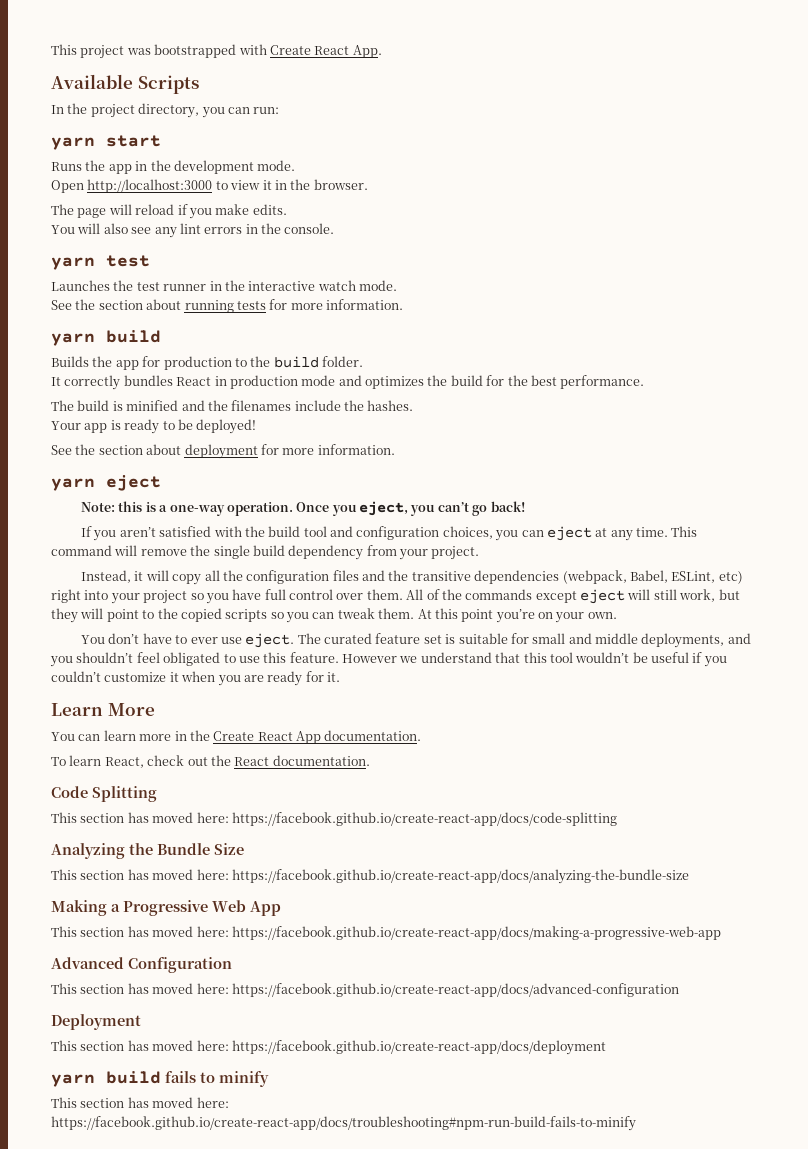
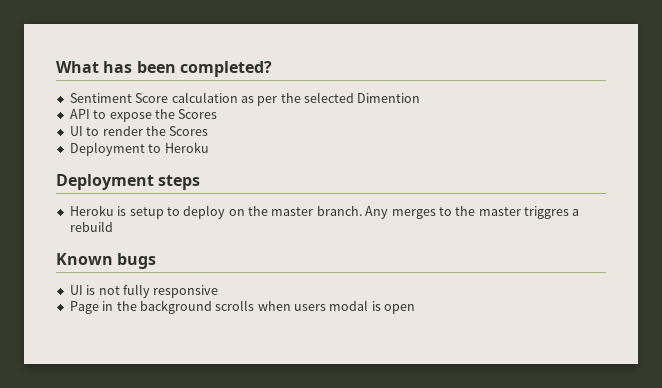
[51,44,382,59] [51,74,199,94] [51,103,280,118] [51,135,161,150] [51,160,296,174] [51,179,368,193] [51,204,287,219] [51,223,335,238] [51,255,150,270] [51,280,397,291] [51,299,403,313] [51,330,161,346] [51,356,363,370] [51,375,645,390] [51,400,414,411] [51,419,257,434] [51,444,395,459] [51,475,161,491] [81,501,525,516] [81,526,698,541] [51,545,480,560] [81,570,743,585] [51,589,740,604] [51,608,617,623] [81,633,751,648] [50,652,727,667] [51,671,340,686] [51,703,155,716] [51,730,422,744] [51,755,370,768] [51,786,157,802] [51,812,617,826] [51,843,244,859] [51,869,689,884] [51,900,281,916] [51,926,721,940] [51,957,232,973] [51,983,679,997] [51,1014,141,1030] [51,1040,606,1055] [51,1071,269,1087] [51,1097,229,1108] [51,1116,636,1131] This project was bootstrapped with Create React App. // Available Scripts // In the project directory, you can run: // yarn start // Runs the app in the development mode. // Open http://localhost:3000 to view it in the browser. // The page will reload if you make edits. // You will also see any lint errors in the console. // yarn test // Launches the test runner in the interactive watch mode. // See the section about running tests for more information. // yarn build // Builds the app for production to the build folder. // It correctly bundles React in production mode and optimizes the build for the best performance. // The build is minified and the filenames include the hashes. // Your app is ready to be deployed! // See the section about deployment for more information. // yarn eject // Note: this is a one-way operation. Once you eject, you can’t go back! // If you aren’t satisfied with the build tool and configuration choices, you can eject at any time. This command will remove the single build dependency from your project. // Instead, it will copy all the configuration files and the transitive dependencies (webpack, Babel, ESLint, etc) right into your project so you have full control over them. All of the commands except eject will still work, but they will point to the copied scripts so you can tweak them. At this point you’re on your own. // You don’t have to ever use eject. The curated feature set is suitable for small and middle deployments, and you shouldn’t feel obligated to use this feature. However we understand that this tool wouldn’t be useful if you couldn’t customize it when you are ready for it. // Learn More // You can learn more in the Create React App documentation. // To learn React, check out the React documentation. // Code Splitting // This section has moved here: https://facebook.github.io/create-react-app/docs/code-splitting // Analyzing the Bundle Size // This section has moved here: https://facebook.github.io/create-react-app/docs/analyzing-the-bundle-size // Making a Progressive Web App // This section has moved here: https://facebook.github.io/create-react-app/docs/making-a-progressive-web-app // Advanced Configuration // This section has moved here: https://facebook.github.io/create-react-app/docs/advanced-configuration // Deployment // This section has moved here: https://facebook.github.io/create-react-app/docs/deployment // yarn build fails to minify // This section has moved here: https://facebook.github.io/create-react-app/docs/troubleshooting#npm-run-build-fails-to-minify -> [56,61,272,77] [69,92,421,106] [69,109,218,122] [69,126,209,136] [69,142,209,156] [56,174,201,190] [69,205,580,219] [69,221,113,232] [56,253,157,269] [69,284,219,298] [69,300,416,314] What has been completed? // Sentiment Score calculation as per the selected Dimention // API to expose the Scores // UI to render the Scores // Deployment to Heroku // Deployment steps // Heroku is setup to deploy on the master branch. Any merges to the master triggres a rebuild // Known bugs // UI is not fully responsive // Page in the background scrolls when users modal is open

